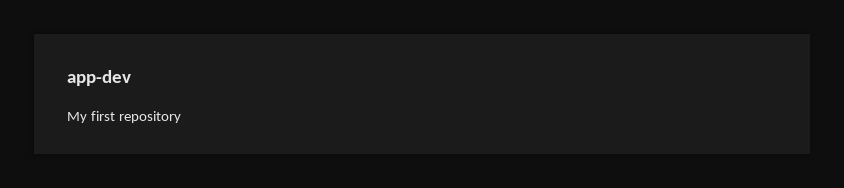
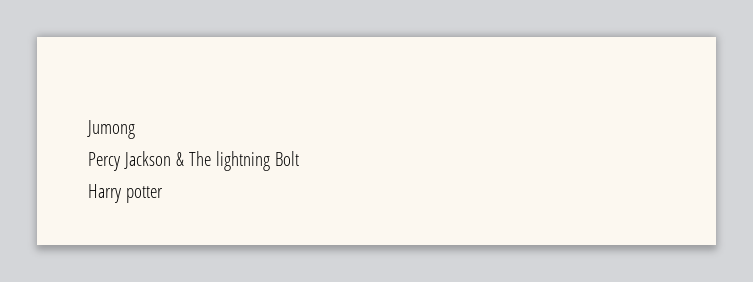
[67,70,131,86] [67,111,181,123] app-dev // My first repository -> [87,120,135,139] [88,151,299,171] [88,184,163,203] Jumong // Percy Jackson & The lightning Bolt // Harry potter

